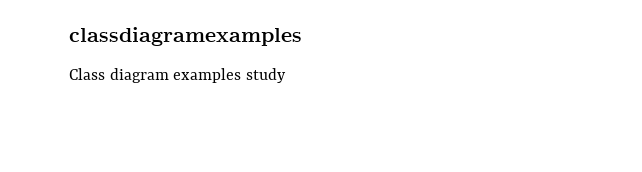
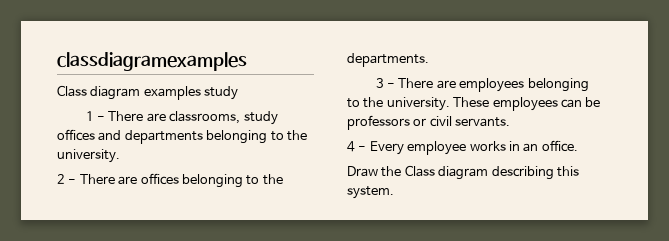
(287, 75) none -> [85,111,278,125] [57,129,307,144] [57,149,120,163] [57,173,283,188] [347,53,429,67] [375,78,589,92] [347,97,601,111] [347,115,511,130] [347,140,578,155] [347,165,579,180] [347,186,394,199] // 1 - There are classrooms, study offices and departments belonging to the university. // 2 - There are offices belonging to the departments. // 3 - There are employees belonging to the university. These employees can be professors or civil servants. // 4 - Every employee works in an office. // Draw the Class diagram describing this system.

